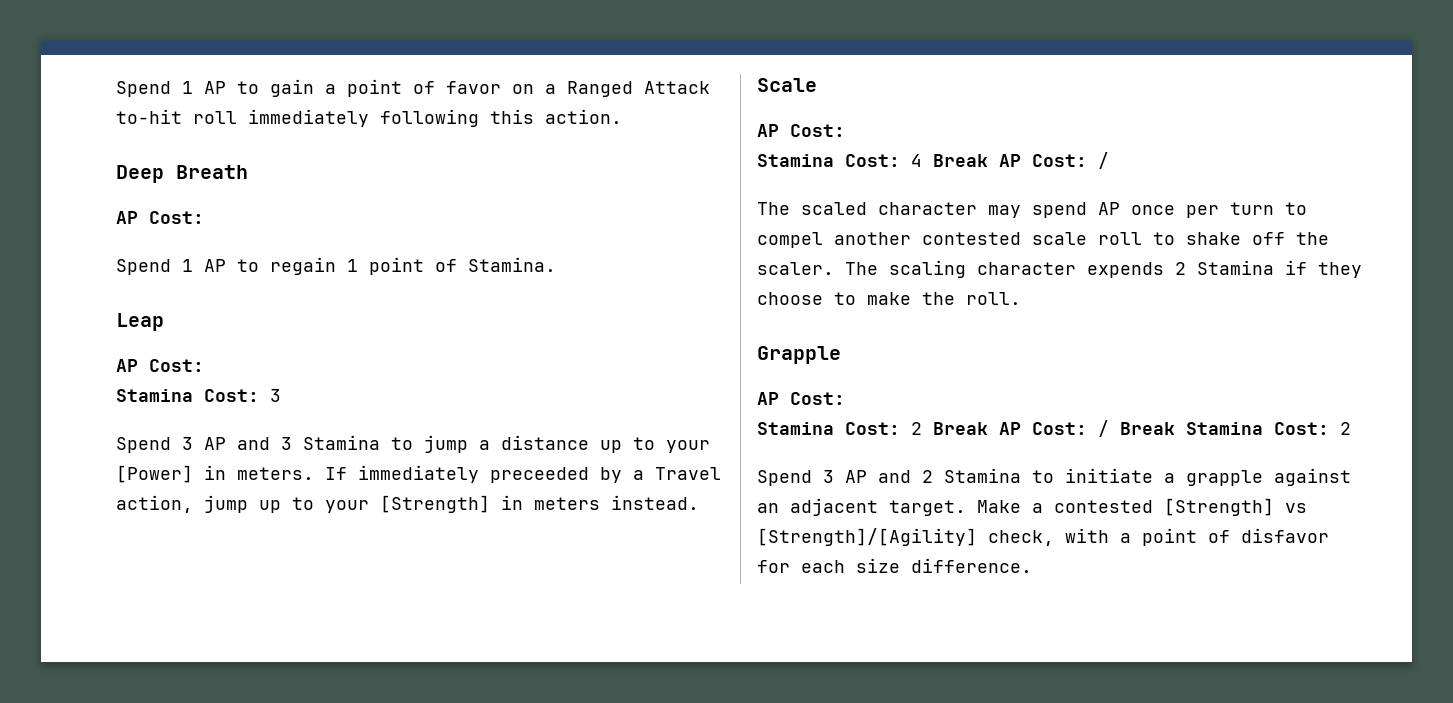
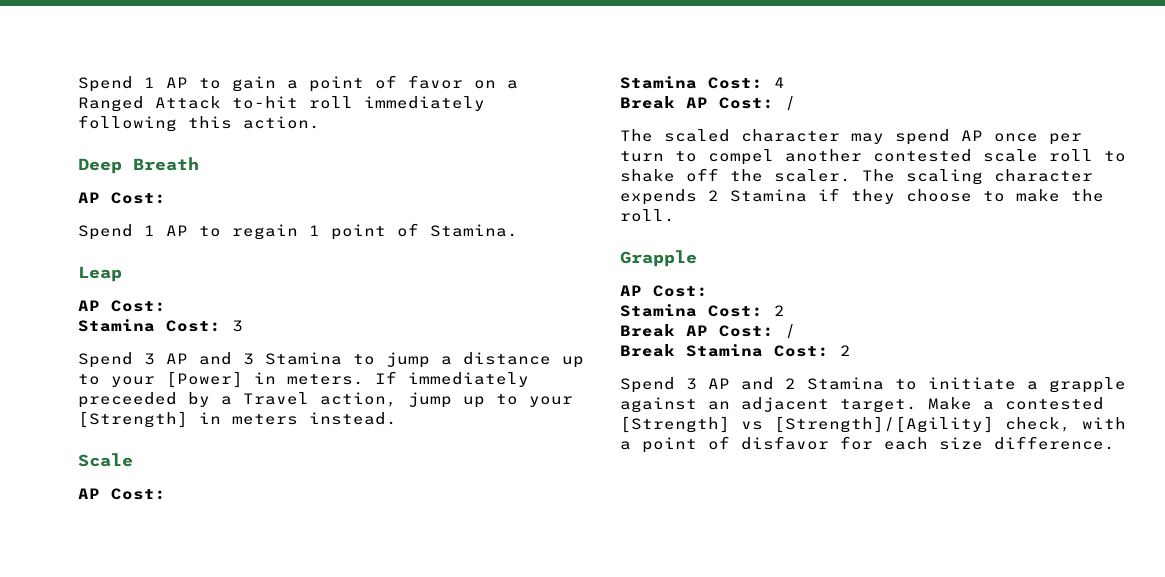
(922, 160) none -> (785, 82) //
[933,420,1109,437] Break AP Cost: / -> [620,324,796,339] // Break AP Cost: / //

